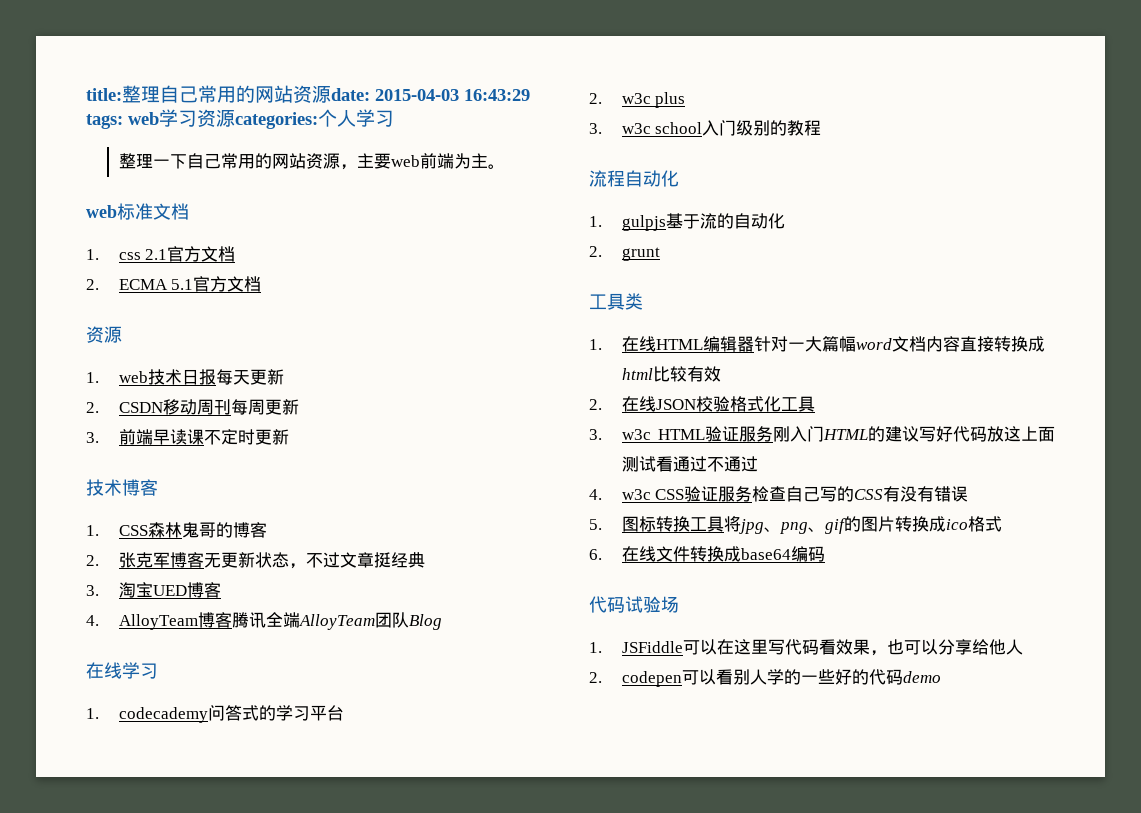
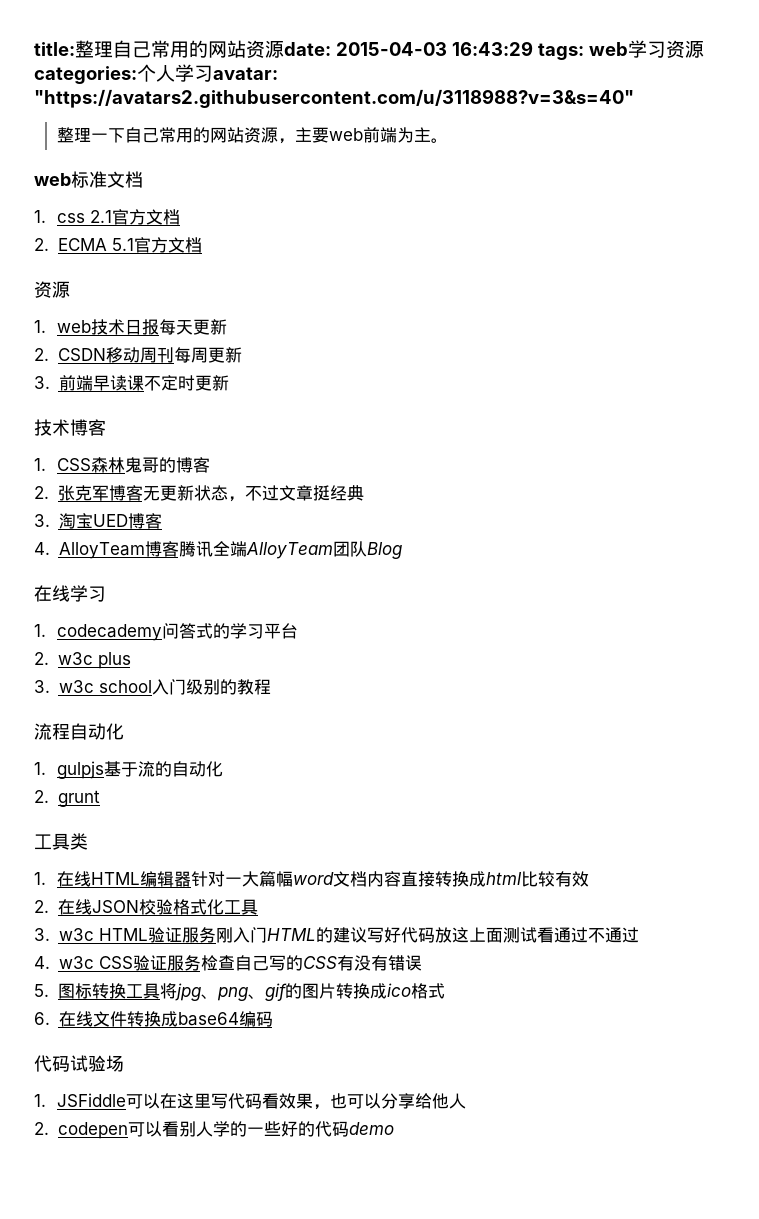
(394, 118) none -> [213,67,278,80] [34,89,634,108] avatar: "https://avatars2.githubusercontent.com/u/3118988?v=3&s=40"

